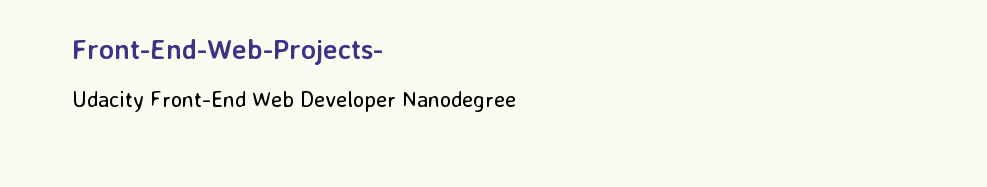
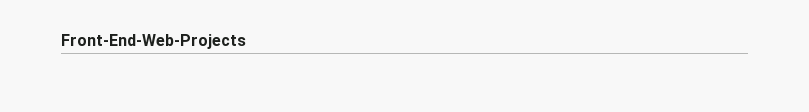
[72,39,383,65] [72,91,516,112] Front-End-Web-Projects- // Udacity Front-End Web Developer Nanodegree -> [61,34,246,49] Front-End-Web-Projects

